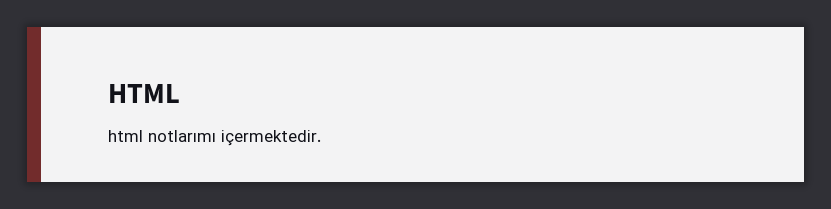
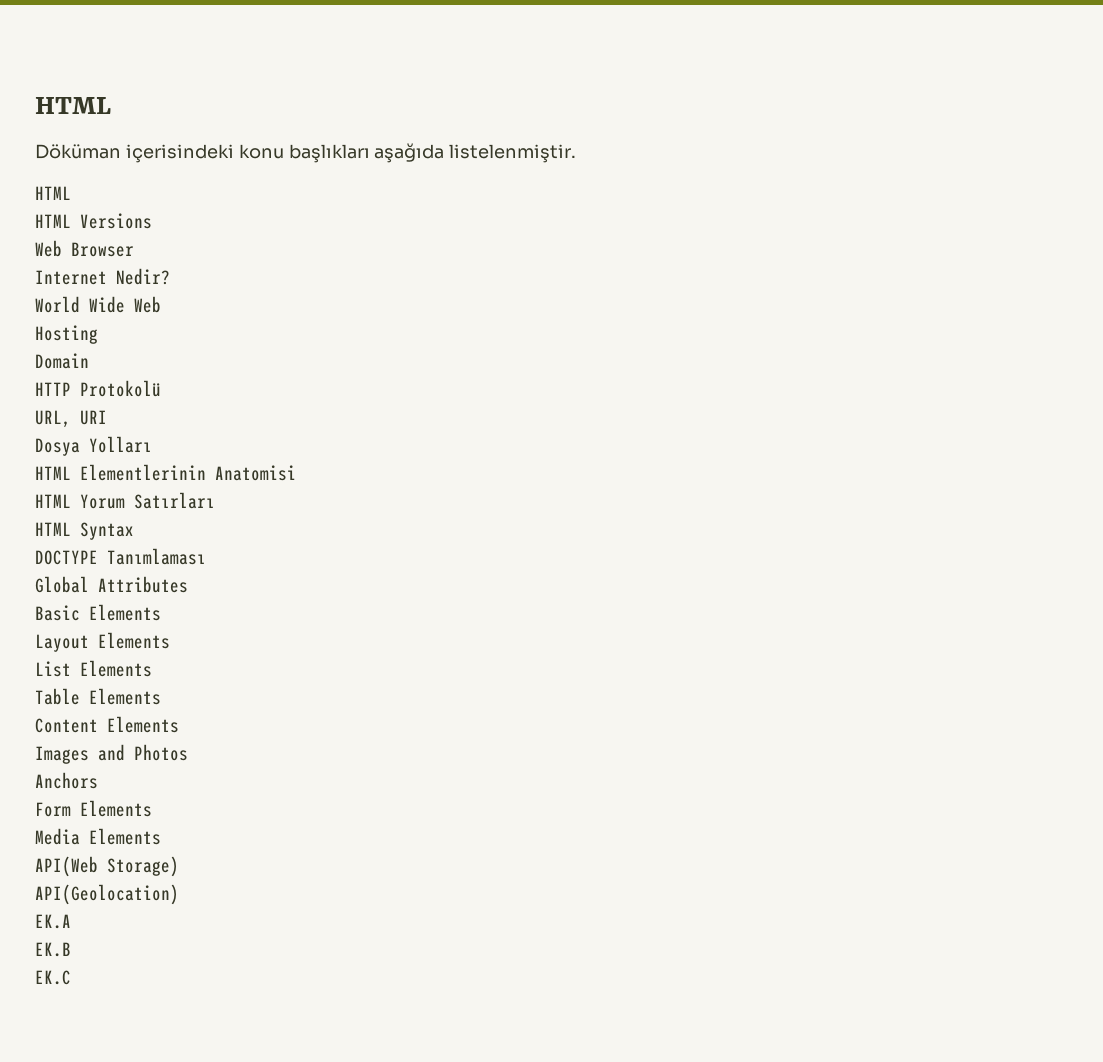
[108,84,180,103] [108,130,321,146] HTML // html notlarımı içermektedir. -> [35,97,111,114] [35,143,577,163] [35,186,71,200] [35,213,152,229] [35,240,134,257] [35,268,170,285] [35,296,161,313] [35,325,98,344] [35,353,89,369] [35,380,161,397] [35,410,107,428] [35,436,152,456] [35,464,296,481] [35,492,215,509] [35,522,134,540] [35,548,206,565] [35,576,188,593] [35,604,161,621] [35,632,170,652] [35,660,152,677] [35,688,161,705] [35,716,179,733] [35,744,188,764] [35,772,98,789] [35,800,152,817] [35,828,161,845] [35,856,179,877] [35,884,179,905] [35,914,71,929] [35,942,71,957] [35,970,71,985] HTML // Döküman içerisindeki konu başlıkları aşağıda listelenmiştir. // HTML // HTML Versions // Web Browser // Internet Nedir? // World Wide Web // Hosting // Domain // HTTP Protokolü // URL, URI // Dosya Yolları // HTML Elementlerinin Anatomisi // HTML Yorum Satırları // HTML Syntax // DOCTYPE Tanımlaması // Global Attributes // Basic Elements // Layout Elements // List Elements // Table Elements // Content Elements // Images and Photos // Anchors // Form Elements // Media Elements // API(Web Storage) // API(Geolocation) // EK.A // EK.B // EK.C

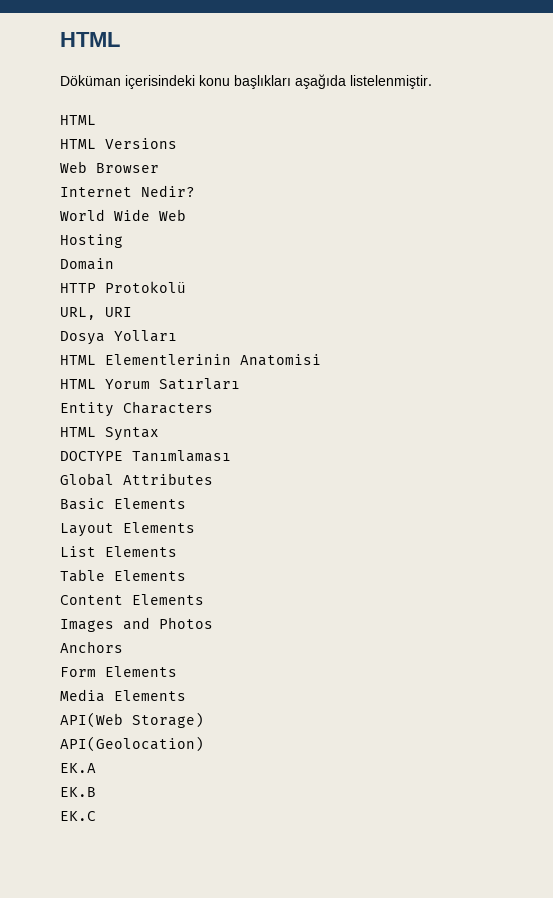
(215, 500) none -> [60,401,213,417] // Entity Characters

